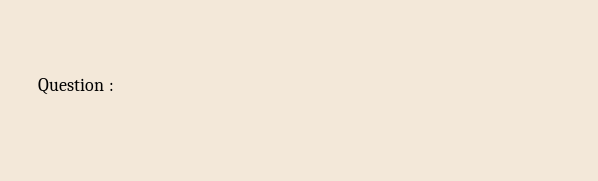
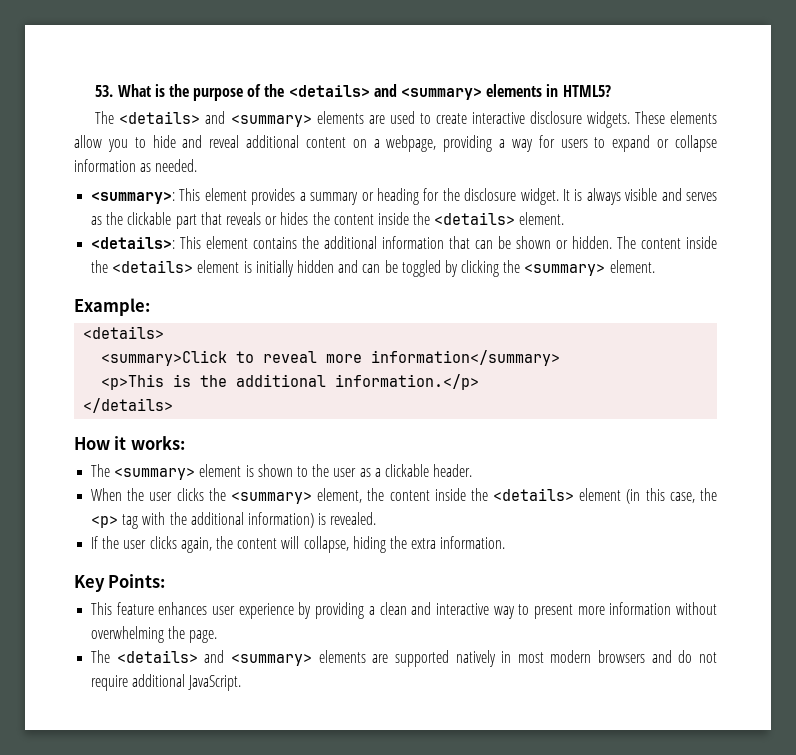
[38,78,114,95] Question : -> [95,84,611,101] [95,111,718,128] [74,135,718,152] [74,159,198,172] [91,188,718,205] [91,212,565,229] [91,236,717,249] [91,260,655,277] [74,298,150,316] [83,326,165,339] [101,350,561,366] [101,374,480,390] [83,398,174,413] [74,436,185,450] [91,464,473,480] [91,488,718,504] [91,512,377,529] [91,536,506,553] [74,574,166,592] [91,602,717,619] [91,626,218,643] [91,650,718,667] [91,674,242,691] 53. What is the purpose of the <details> and <summary> elements in HTML5? // The <details> and <summary> elements are used to create interactive disclosure widgets. These elements allow you to hide and reveal additional content on a webpage, providing a way for users to expand or collapse information as needed. // <summary>: This element provides a summary or heading for the disclosure widget. It is always visible and serves as the clickable part that reveals or hides the content inside the <details> element. // <details>: This element contains the additional information that can be shown or hidden. The content inside the <details> element is initially hidden and can be toggled by clicking the <summary> element. // Example: // <details> // <summary>Click to reveal more information</summary> // <p>This is the additional information.</p> // </details> // How it works: // The <summary> element is shown to the user as a clickable header. // When the user clicks the <summary> element, the content inside the <details> element (in this case, the <p> tag with the additional information) is revealed. // If the user clicks again, the content will collapse, hiding the extra information. // Key Points: // This feature enhances user experience by providing a clean and interactive way to present more information without overwhelming the page. // The <details> and <summary> elements are supported natively in most modern browsers and do not require additional JavaScript.

